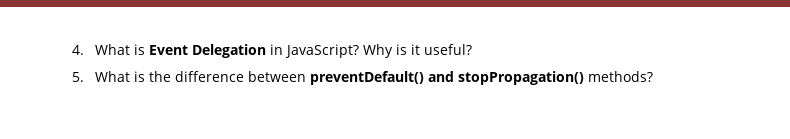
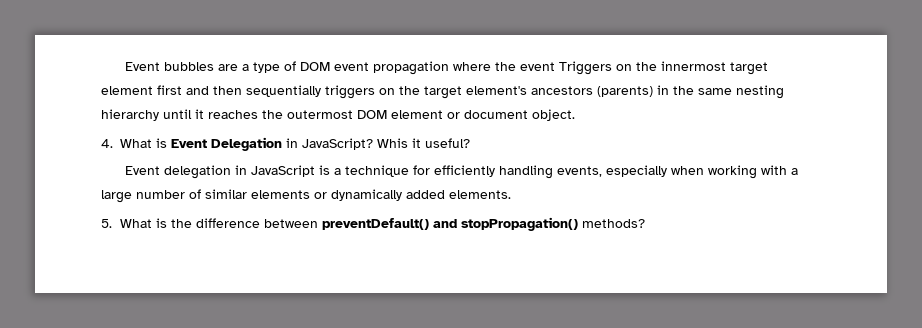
(72, 50) none -> [124,61,768,75] [101,85,784,99] [101,109,575,121] Event bubbles are a type of DOM event propagation where the event Triggers on the innermost target element first and then sequentially triggers on the target element's ancestors (parents) in the same nesting hierarchy until it reaches the outermost DOM element or document object. //
[363,44,408,58] Why is -> [377,138,408,148] Whis
(473, 49) none -> [124,165,798,179] [101,189,511,203] // Event delegation in JavaScript is a technique for efficiently handling events, especially when working with a large number of similar elements or dynamically added elements.

